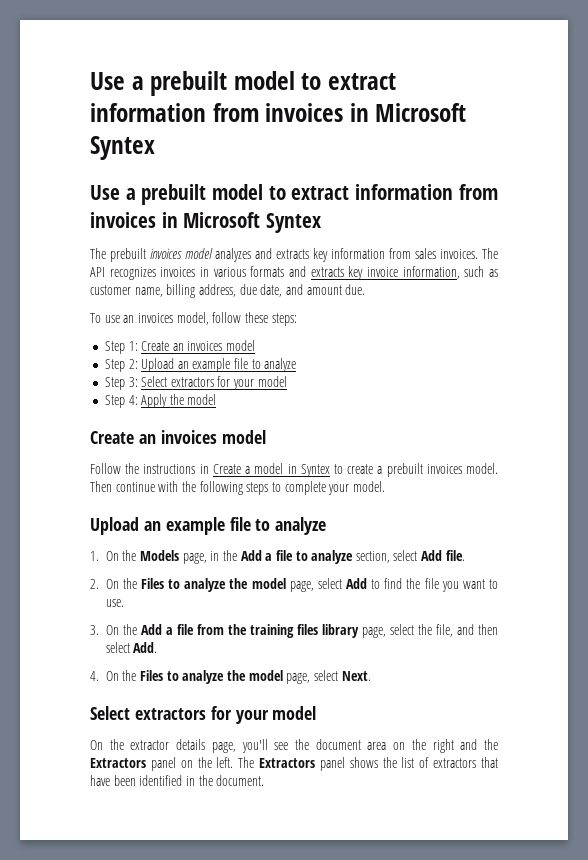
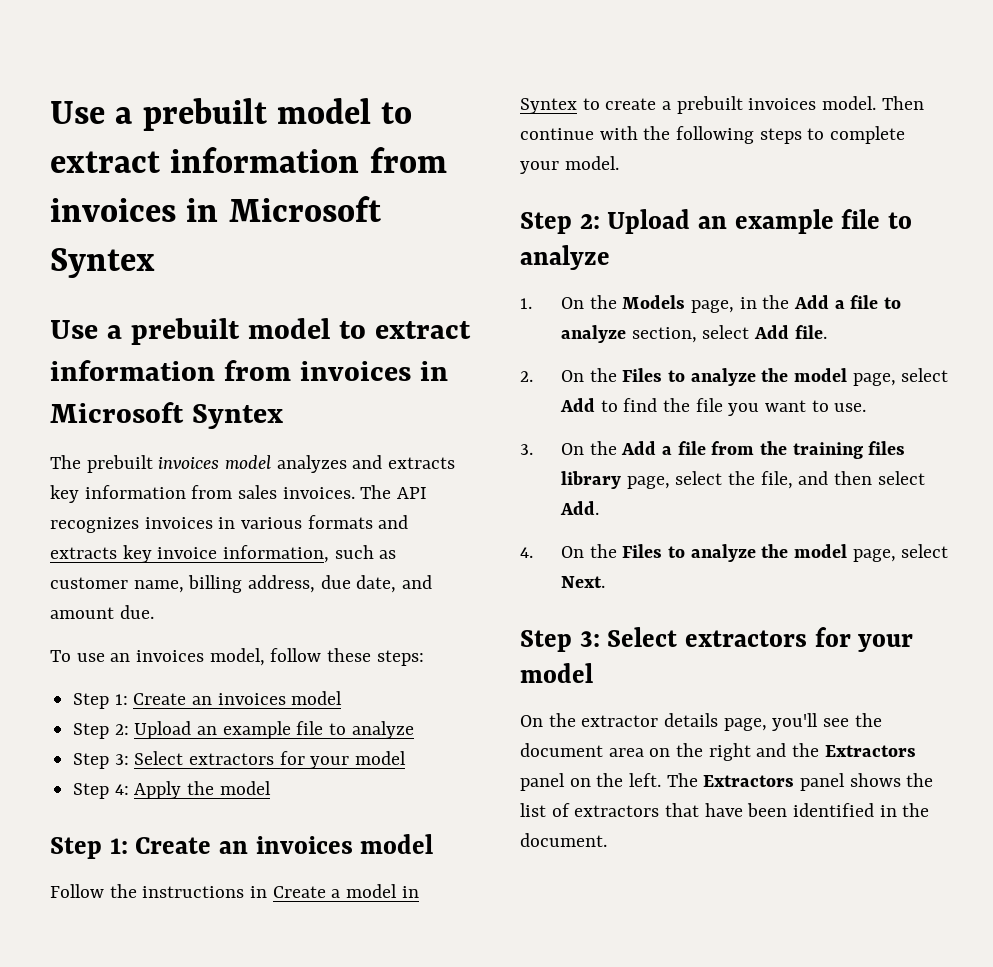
(217, 399) none -> [50,837,128,859] Step 1:
(385, 486) none -> [520,212,600,234] Step 2:
(371, 676) none -> [520,630,600,652] Step 3:

